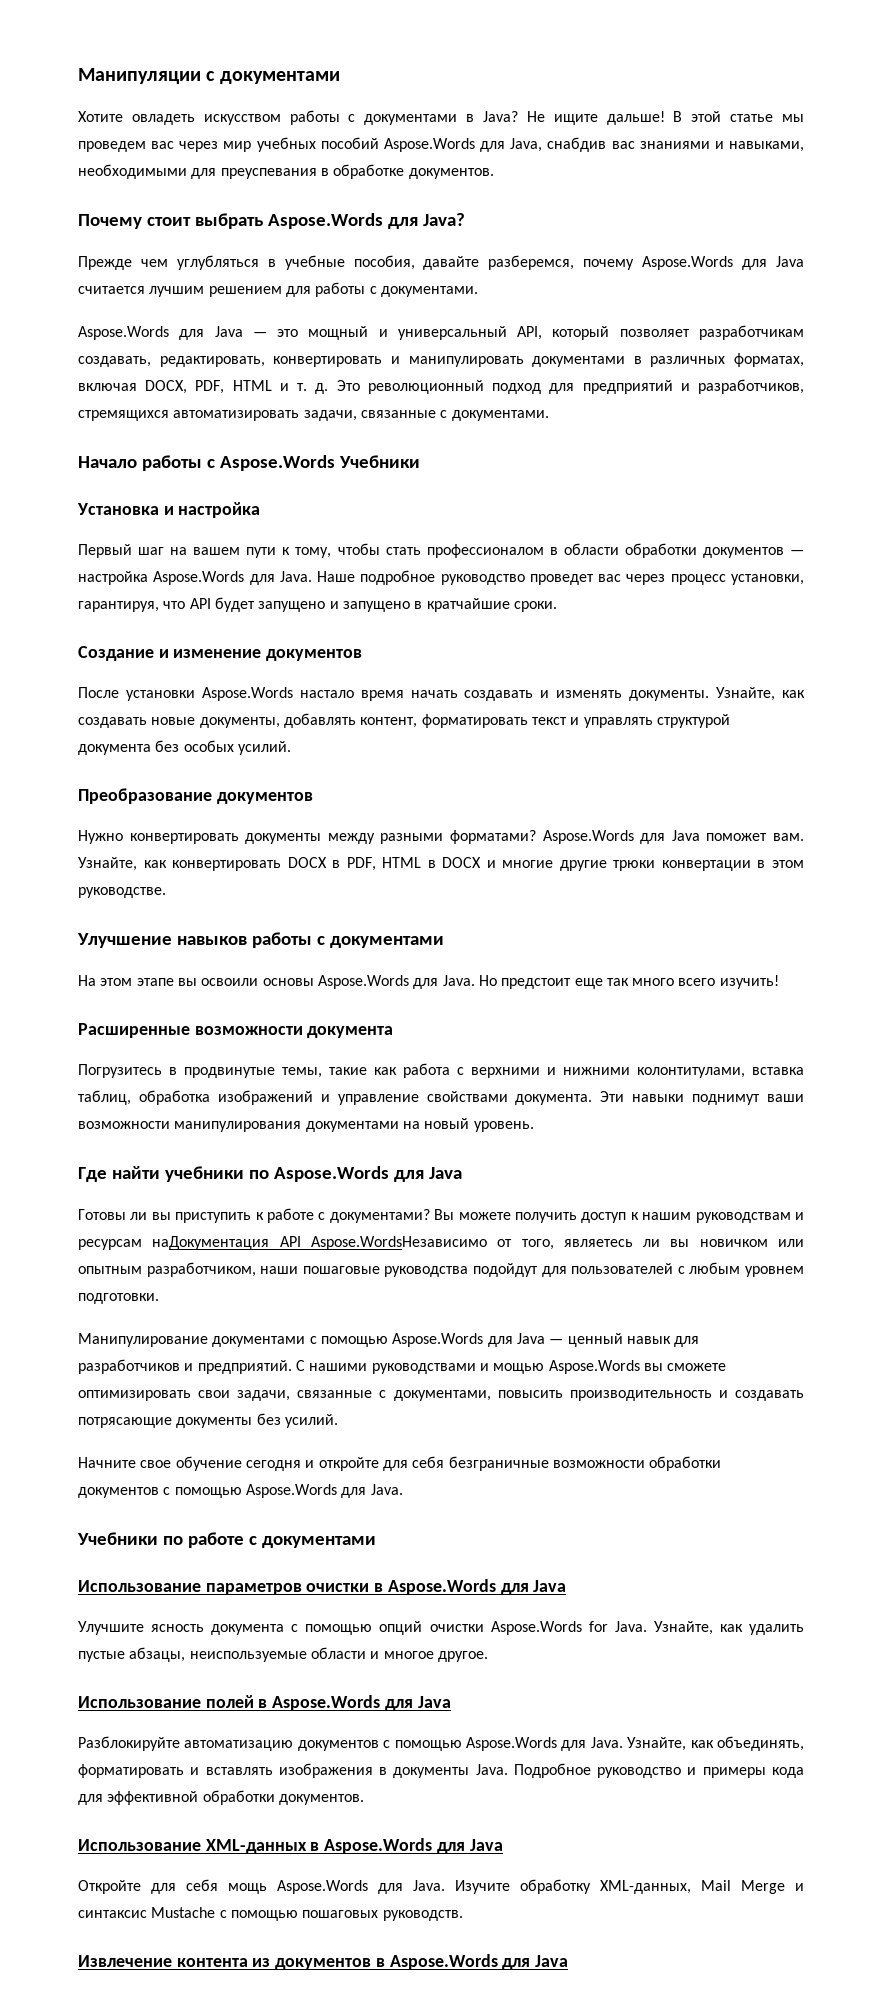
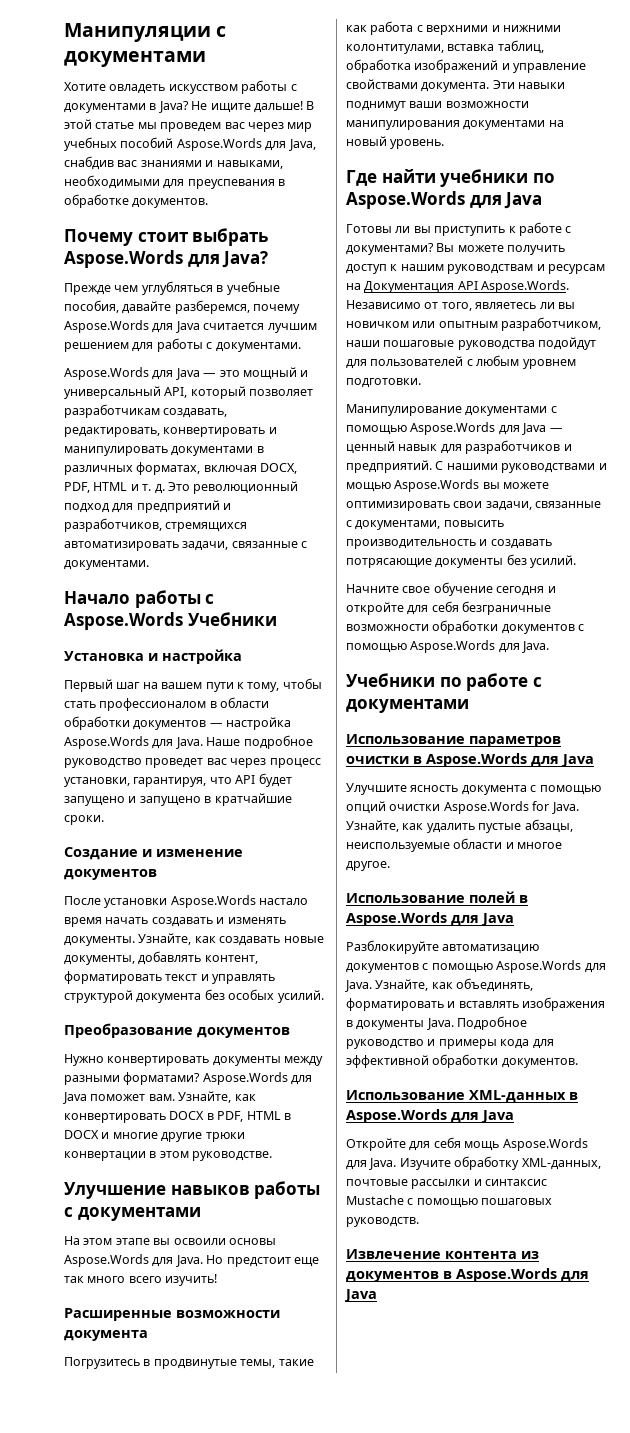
[152,1236,487,1250] наДокументация API Aspose.WordsНезависимо -> [346,280,570,293] [346,300,421,309] на Документация API Aspose.Words. Независимо
[667,1363,727,1371] сможете -> [503,482,550,489] можете
[701,1880,785,1894] Mail Merge -> [346,1179,471,1189] почтовые рассылки

